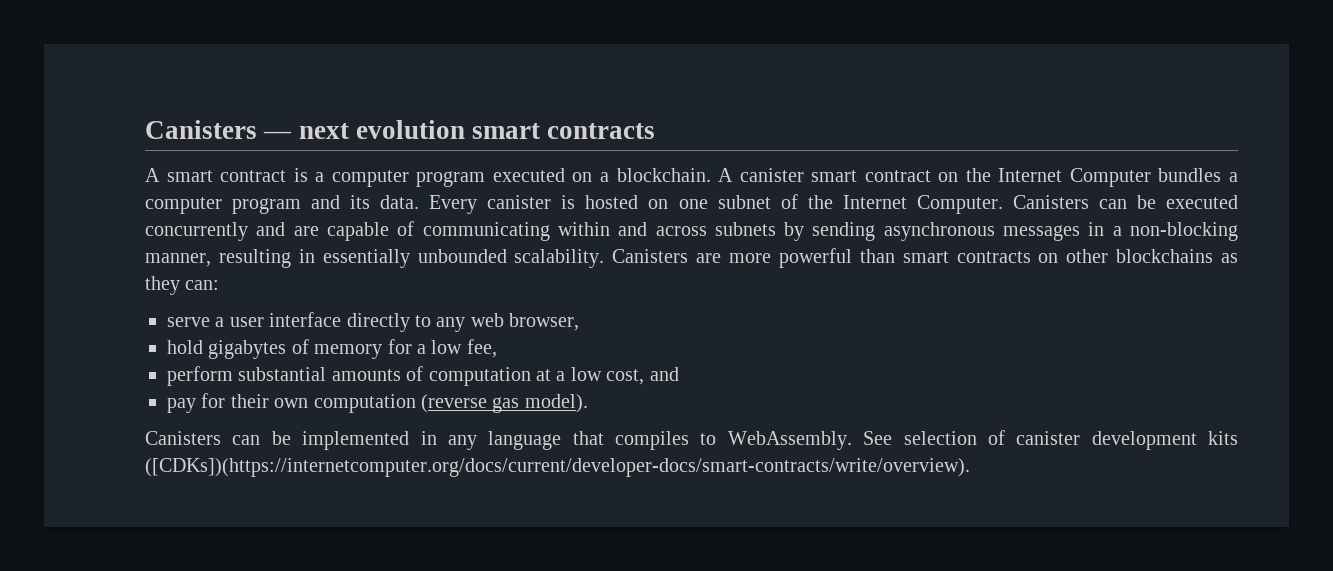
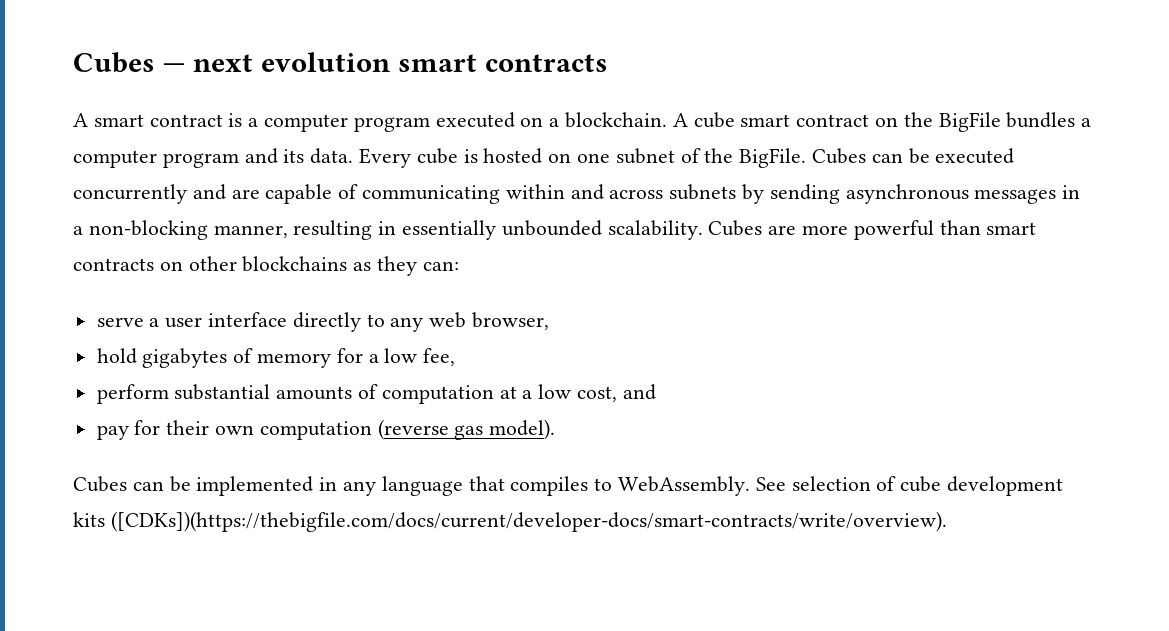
[145,120,257,139] Canisters -> [73,52,155,73] Cubes
[739,168,804,182] canister -> [693,112,735,128] cube
[998,168,1151,187] Internet Computer -> [938,112,1001,132] BigFile
[487,195,552,209] canister -> [416,148,458,164] cube
[842,195,1089,214] Internet Computer. Canisters -> [739,148,867,168] BigFile. Cubes
[612,249,689,263] Canisters -> [708,220,763,236] Cubes
[145,431,221,445] Canisters -> [73,476,127,492] Cubes
[1016,431,1081,445] canister -> [900,476,942,492] cube
[145,458,970,477] ([CDKs])(https://internetcomputer.org/docs/current/developer-docs/smart-contracts/write/overview). -> [110,511,947,532] ([CDKs])(https://thebigfile.com/docs/current/developer-docs/smart-contracts/write/overview).

